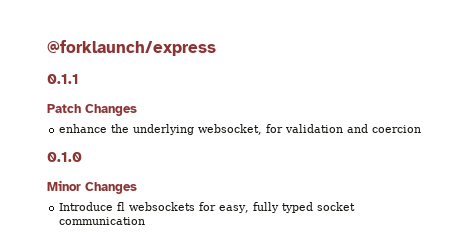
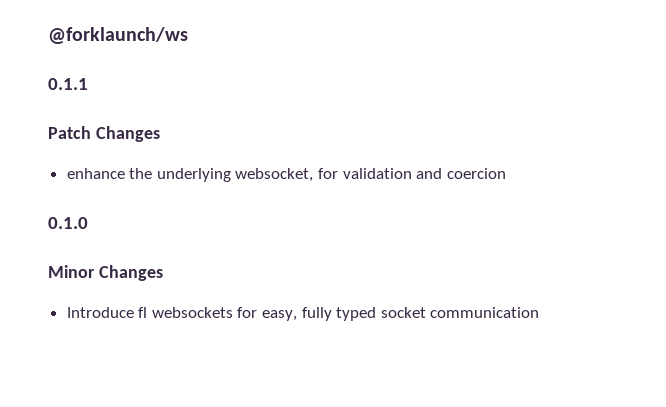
[47,40,216,56] @forklaunch/express -> [48,27,188,44] @forklaunch/ws

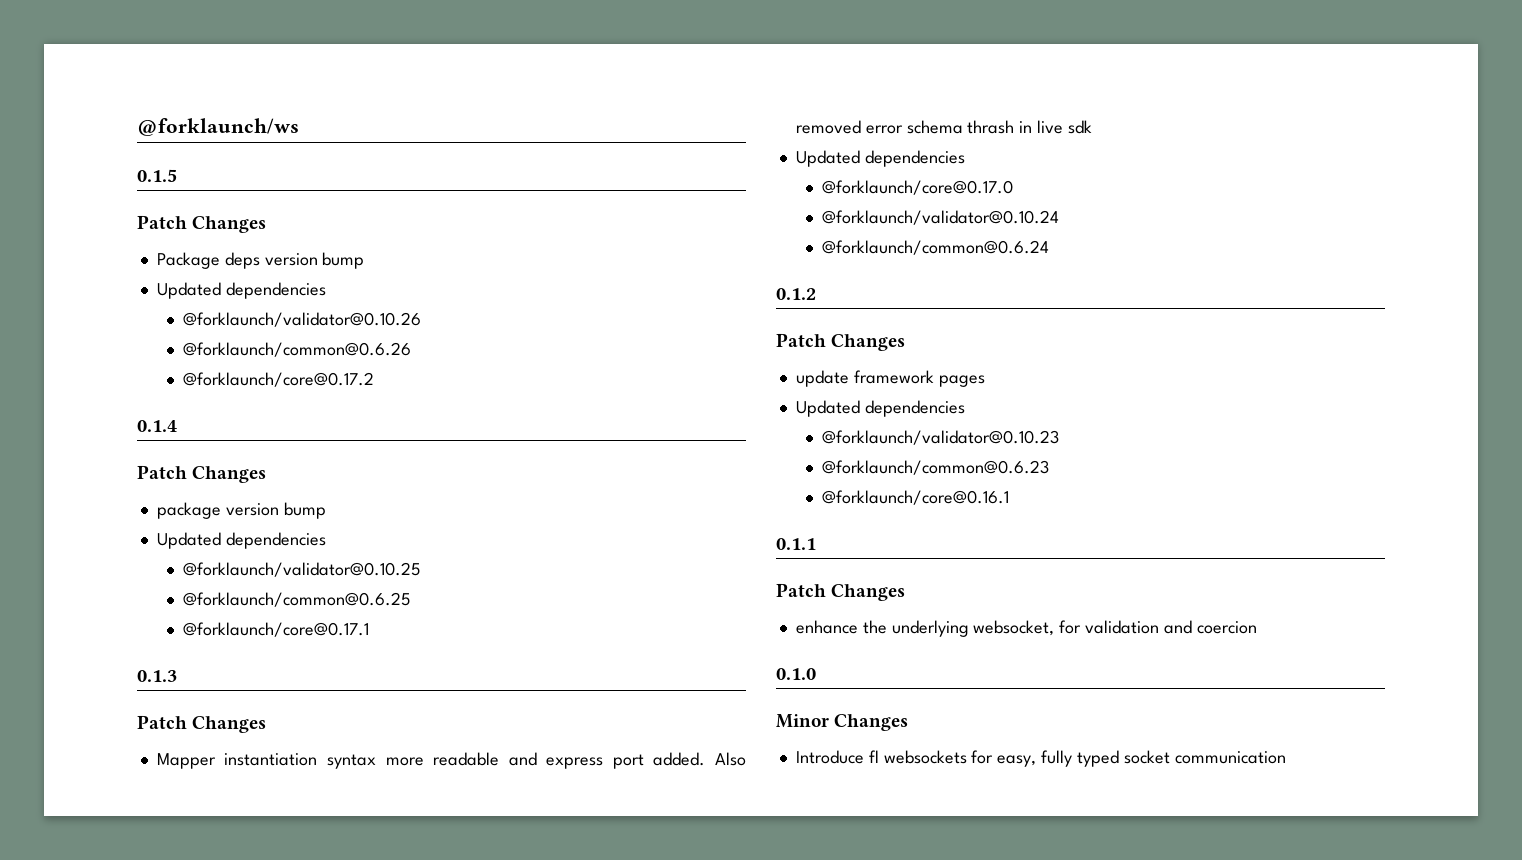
(188, 35) none -> [137,169,177,182] [137,215,267,233] [156,252,365,269] [156,282,326,299] [183,312,422,327] [183,342,412,357] [183,372,375,387] [137,420,177,432] [137,465,267,483] [156,502,326,519] [156,532,326,549] [183,562,421,577] [183,592,411,607] [183,622,370,637] [137,670,177,682] [137,715,267,733] [156,752,746,769] [795,120,1092,134] [795,150,965,167] [822,180,1014,195] [822,210,1060,225] [822,240,1050,255] [776,288,816,300] [776,333,906,351] [795,370,985,387] [795,400,965,417] [822,430,1060,445] [822,460,1050,475] [822,490,1010,505] // 0.1.5 // Patch Changes // Package deps version bump // Updated dependencies // @forklaunch/validator@0.10.26 // @forklaunch/common@0.6.26 // @forklaunch/core@0.17.2 // 0.1.4 // Patch Changes // package version bump // Updated dependencies // @forklaunch/validator@0.10.25 // @forklaunch/common@0.6.25 // @forklaunch/core@0.17.1 // 0.1.3 // Patch Changes // Mapper instantiation syntax more readable and express port added. Also removed error schema thrash in live sdk // Updated dependencies // @forklaunch/core@0.17.0 // @forklaunch/validator@0.10.24 // @forklaunch/common@0.6.24 // 0.1.2 // Patch Changes // update framework pages // Updated dependencies // @forklaunch/validator@0.10.23 // @forklaunch/common@0.6.23 // @forklaunch/core@0.16.1

